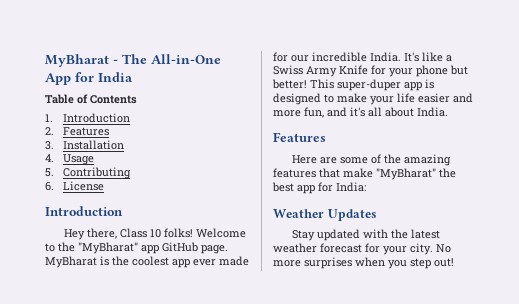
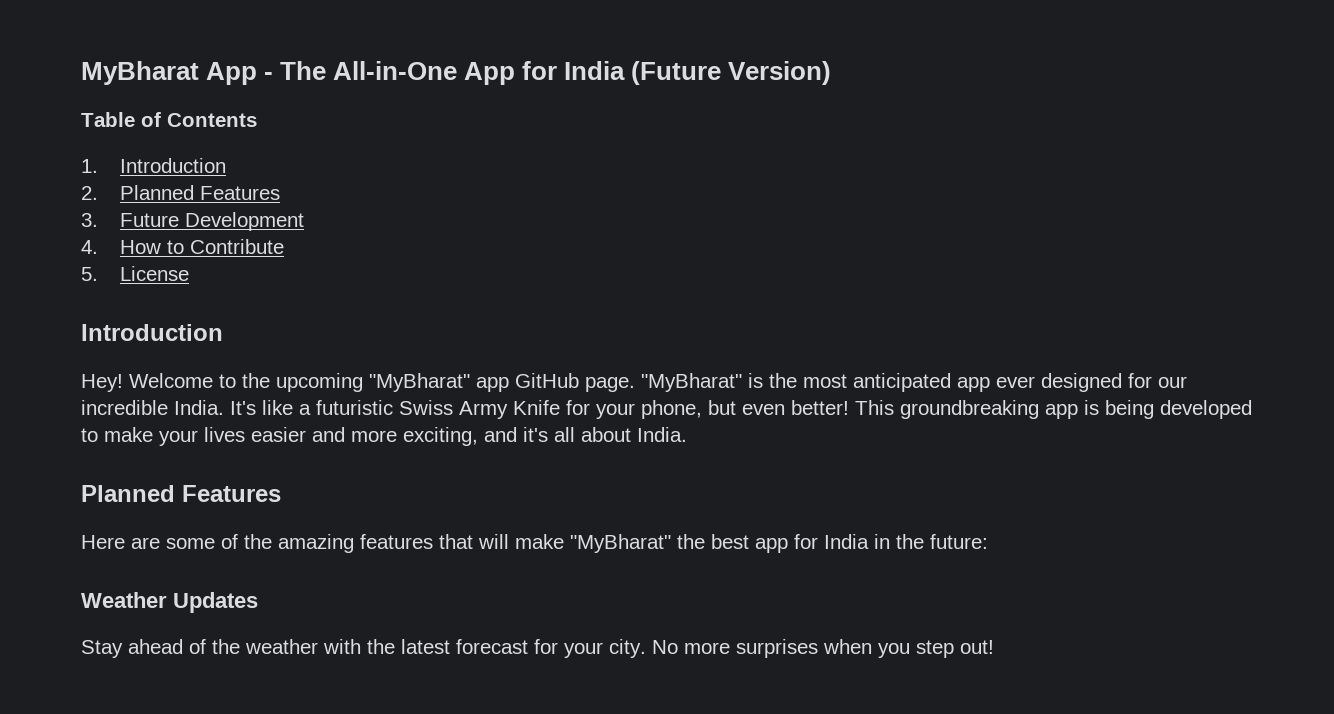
[45,54,109,67] MyBharat -> [81,61,258,85] MyBharat App
(133, 77) none -> [631,61,832,85] (Future Version)
(54, 131) none -> [119,185,194,200] Planned
[63,140,125,150] Installation -> [119,212,304,231] Future Development
[63,154,95,165] [45,167,132,179] [45,181,105,191] [45,206,123,216] [63,228,193,240] Usage // 5. Contributing // 6. License // Introduction // Hey there, Class 10 folks! -> [119,239,284,254] [81,266,189,281] [81,324,223,341] [81,374,123,392] How to Contribute // 5. License // Introduction // Hey!
(75, 247) none -> [276,373,363,392] upcoming
[45,256,97,268] MyBharat -> [641,373,742,392] "MyBharat"
[132,256,169,266] coolest -> [803,373,951,392] most anticipated
[219,256,249,266] made -> [1041,373,1122,392] designed
(452, 58) none -> [316,400,393,415] futuristic
[416,65,468,77] phone but -> [641,400,785,419] phone, but even
[337,79,401,91] super-duper -> [900,400,1039,419] groundbreaking
[273,93,321,105] designed -> [1105,400,1252,419] being developed
[397,93,415,103] life -> [204,427,245,442] lives
[304,107,324,118] fun, -> [403,427,478,446] exciting,
(448, 112) none -> [81,485,175,502] Planned
(340, 173) none -> [478,534,509,549] will
[336,182,366,192] India: -> [824,534,988,549] India in the future:
[316,229,360,241] updated -> [128,639,318,654] ahead of the weather
[273,243,317,253] weather -> (450, 646) none

